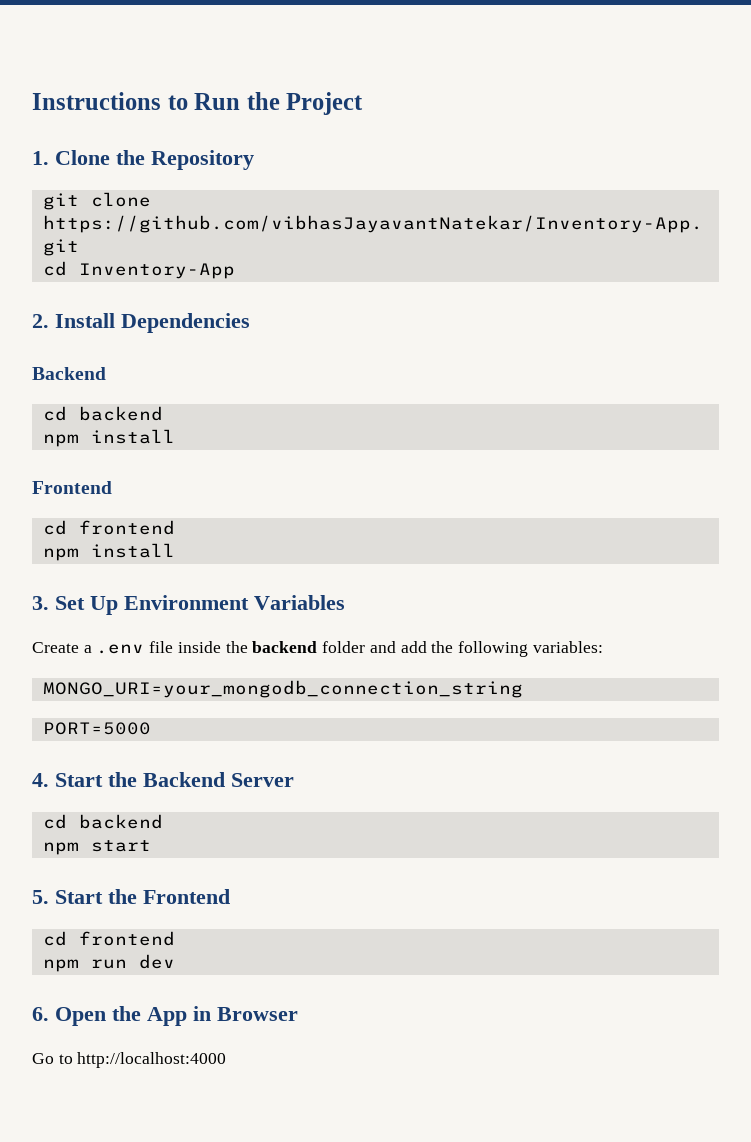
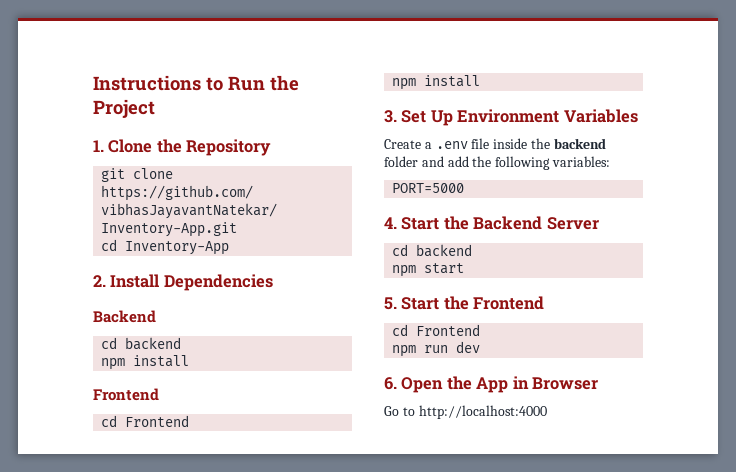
[78,520,175,535] frontend -> [125,415,190,427] Frontend
[42,680,523,698] // MONGO_URI=your_mongodb_connection_string -> (610, 161) none
[78,931,175,946] frontend -> [416,324,481,336] Frontend

